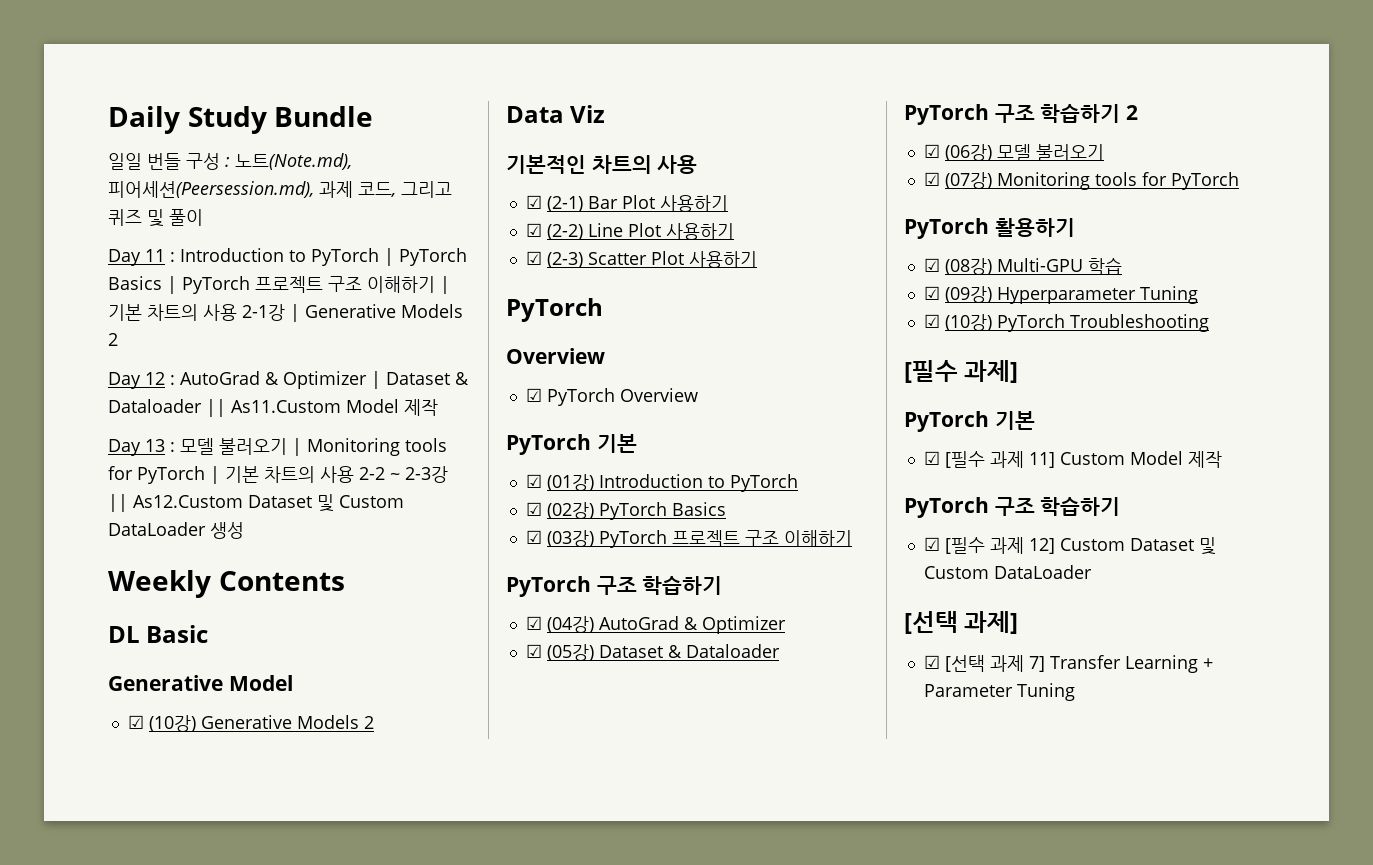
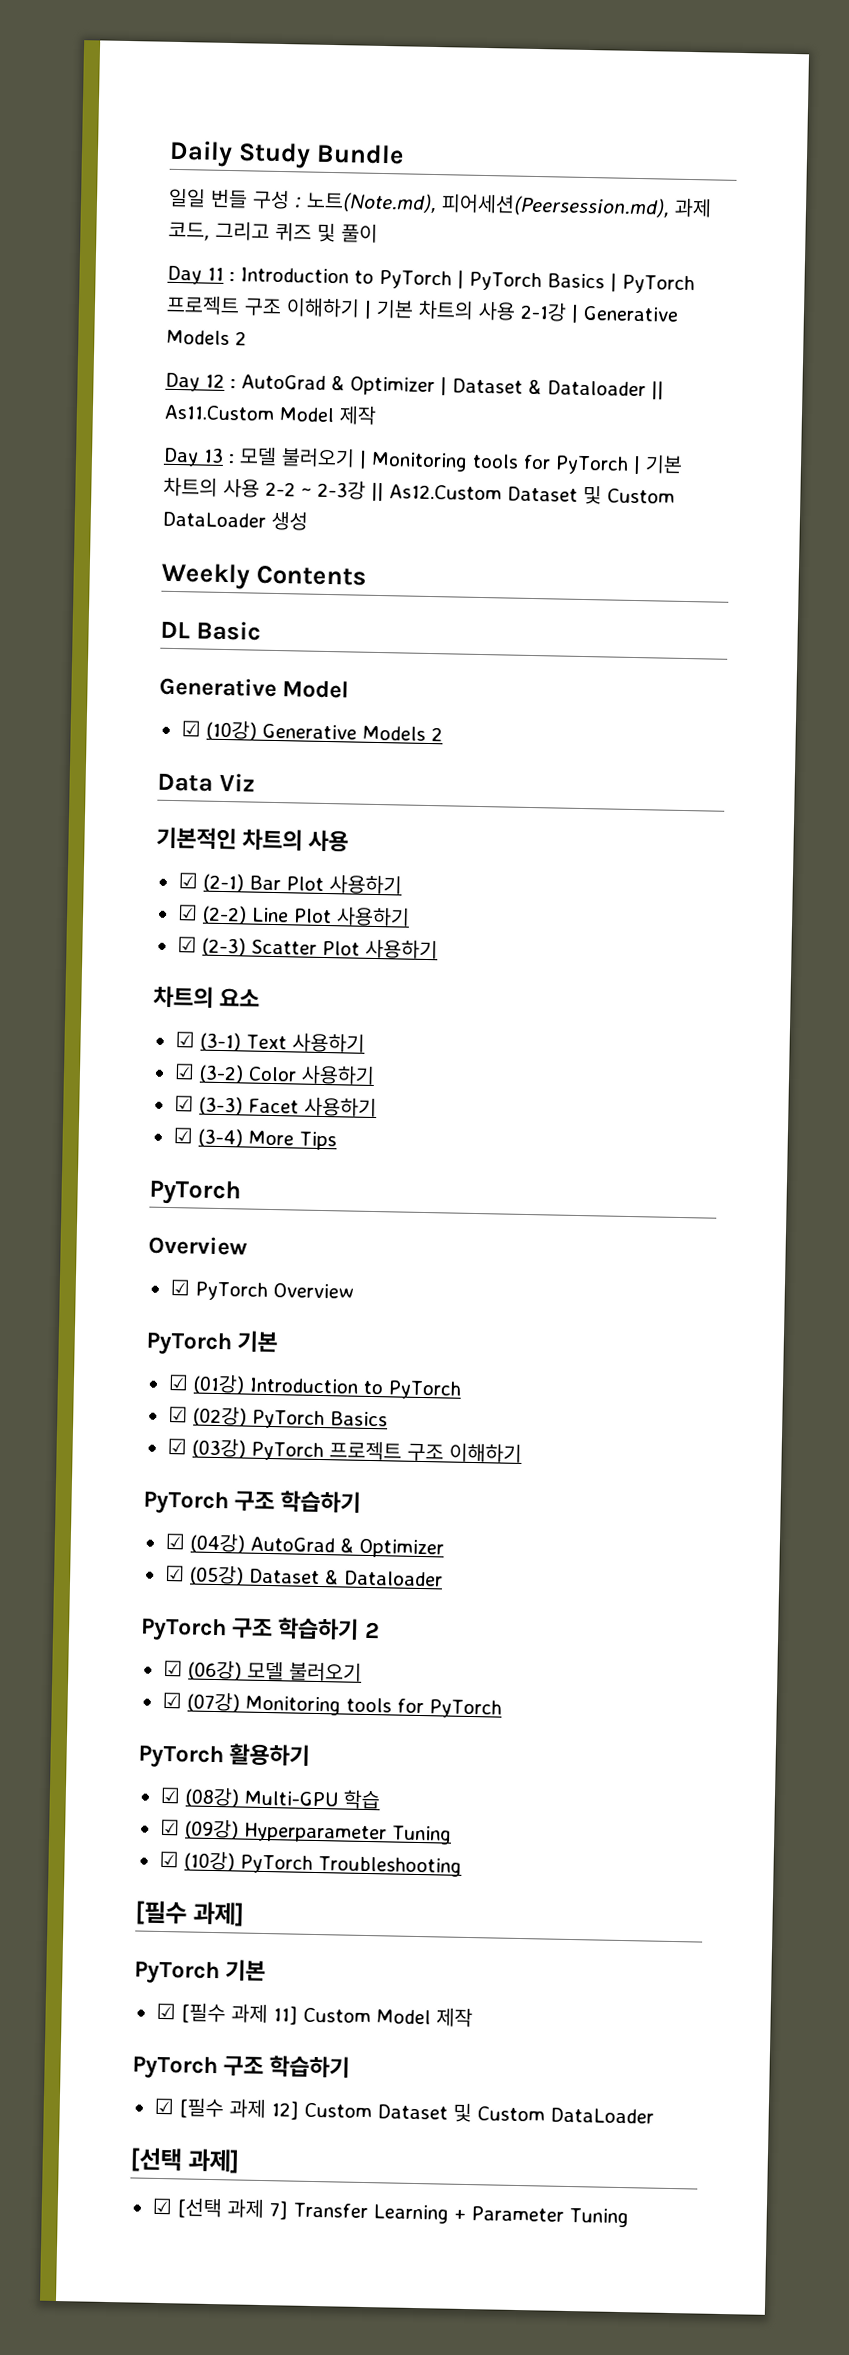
(757, 259) none -> [153,985,261,1009] [174,1031,365,1053] [173,1063,375,1085] [173,1095,377,1118] [172,1127,337,1151] // 차트의 요소 // ☑ (3-1) Text 사용하기 // ☑ (3-2) Color 사용하기 // ☑ (3-3) Facet 사용하기 // ☑ (3-4) More Tips

